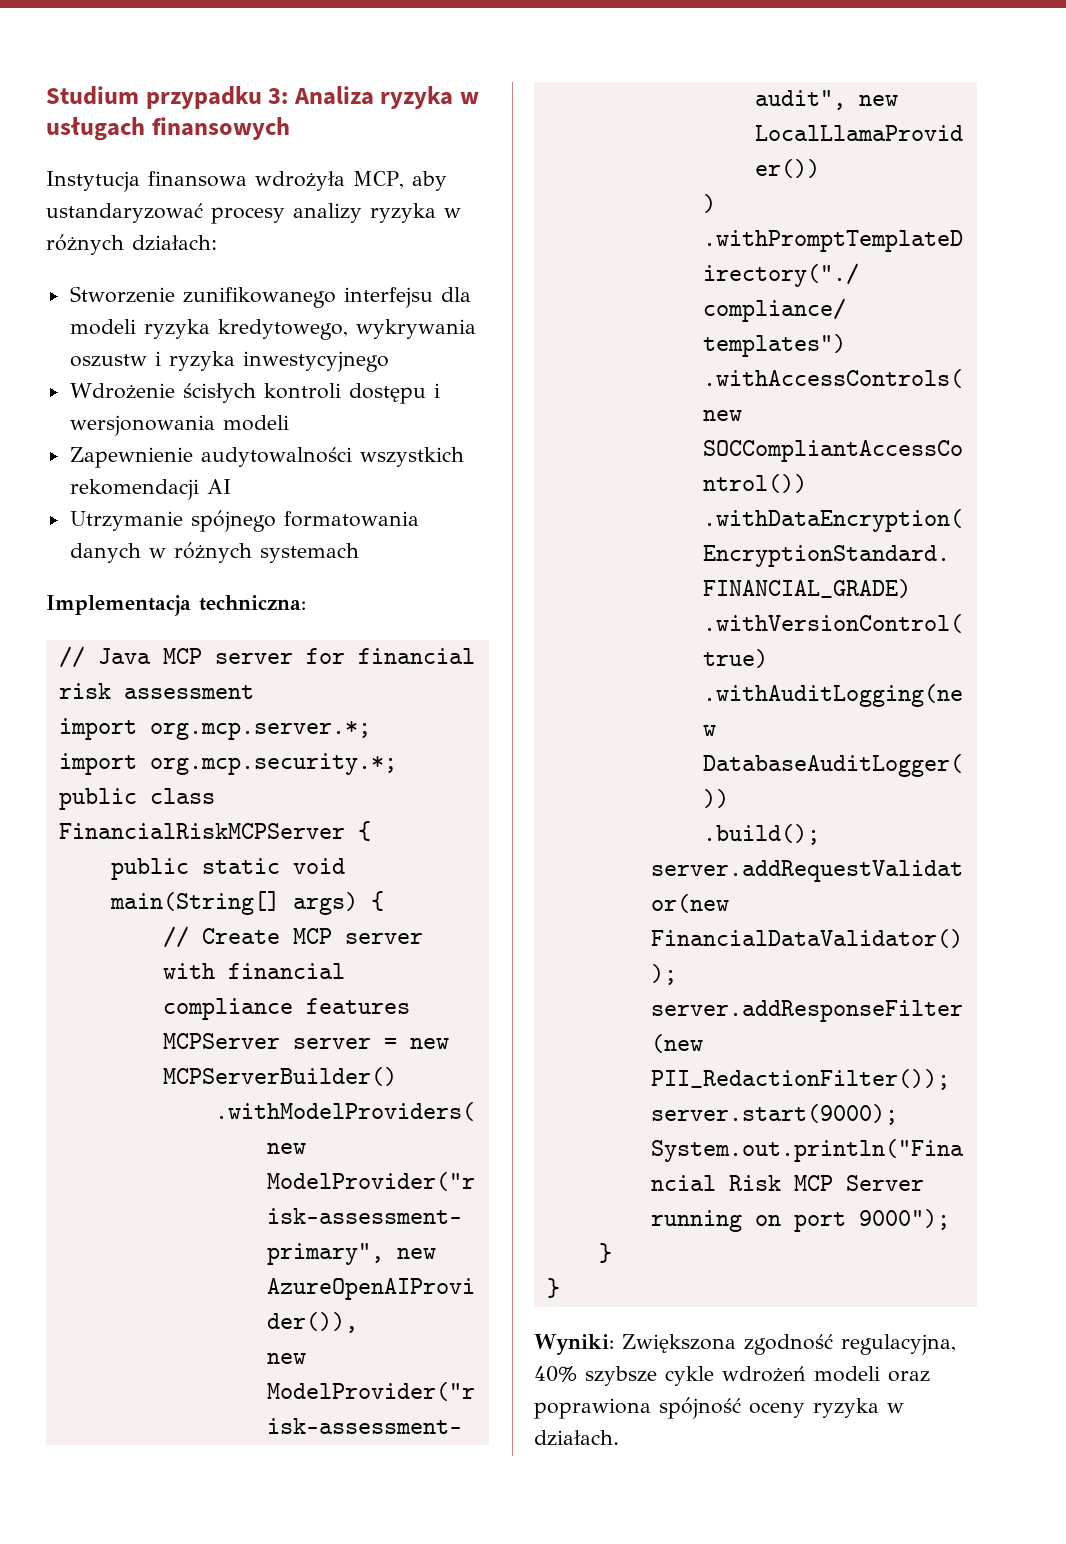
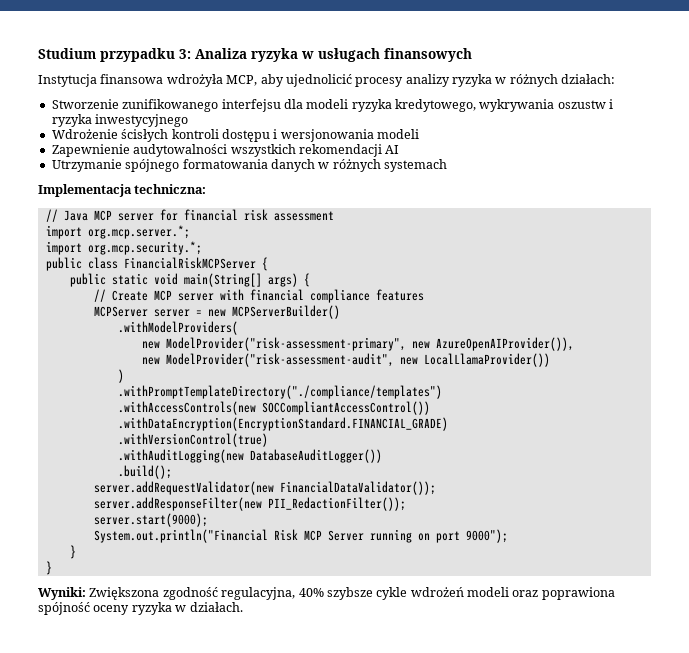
[46,203,203,223] ustandaryzować -> [285,74,352,87] ujednolicić

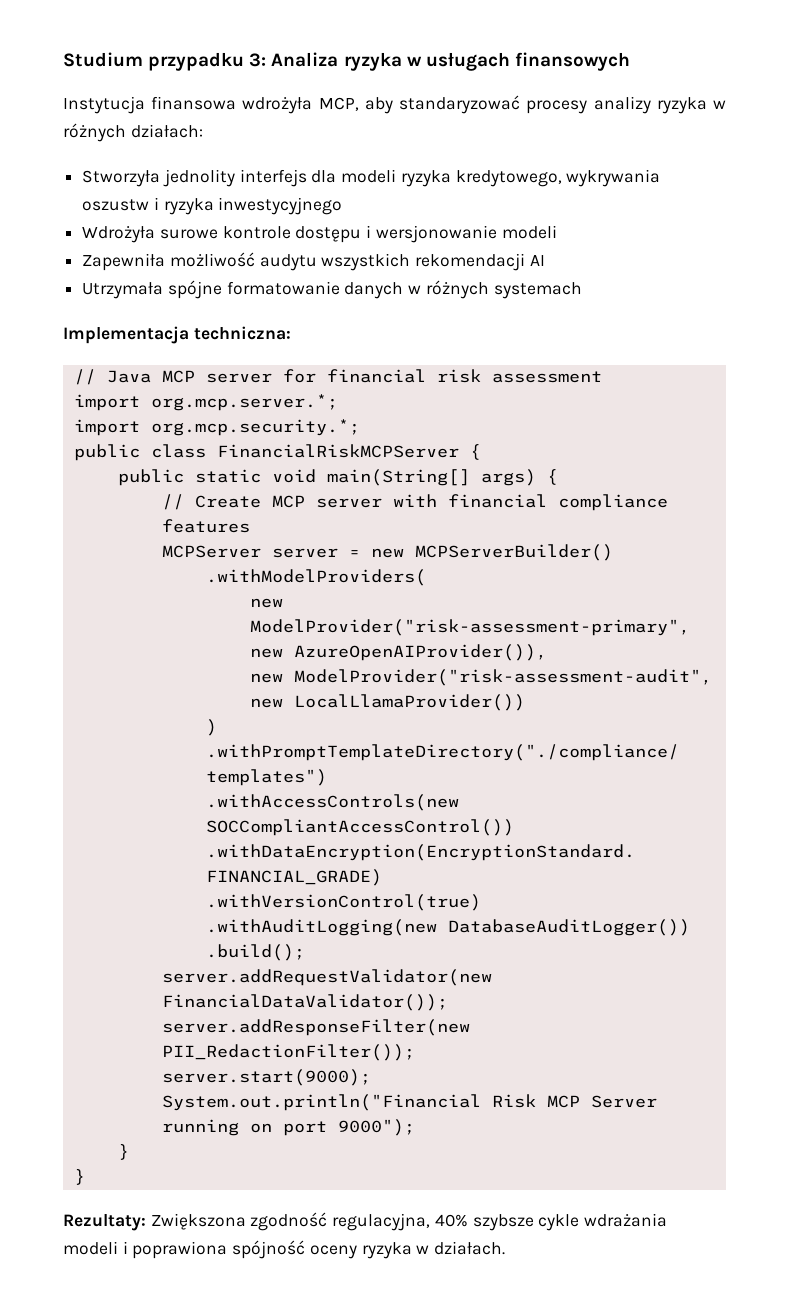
[285,74,352,87] ujednolicić -> [399,95,521,114] standaryzować
[51,99,281,112] Stworzenie zunifikowanego interfejsu -> [82,169,307,187] Stworzyła jednolity interfejs
[51,129,219,142] Wdrożenie ścisłych kontroli -> [82,226,291,243] Wdrożyła surowe kontrole
[280,129,374,142] wersjonowania -> [375,225,497,243] wersjonowanie
[51,144,228,157] Zapewnienie audytowalności -> [82,252,317,271] Zapewniła możliwość audytu
[51,159,268,172] Utrzymanie spójnego formatowania -> [82,280,340,299] Utrzymała spójne formatowanie
[38,587,86,600] Wyniki: -> [63,1214,146,1231] Rezultaty:
[410,587,539,597] wdrożeń modeli oraz -> [584,1213,668,1227] [63,1241,128,1255] wdrażania modeli i

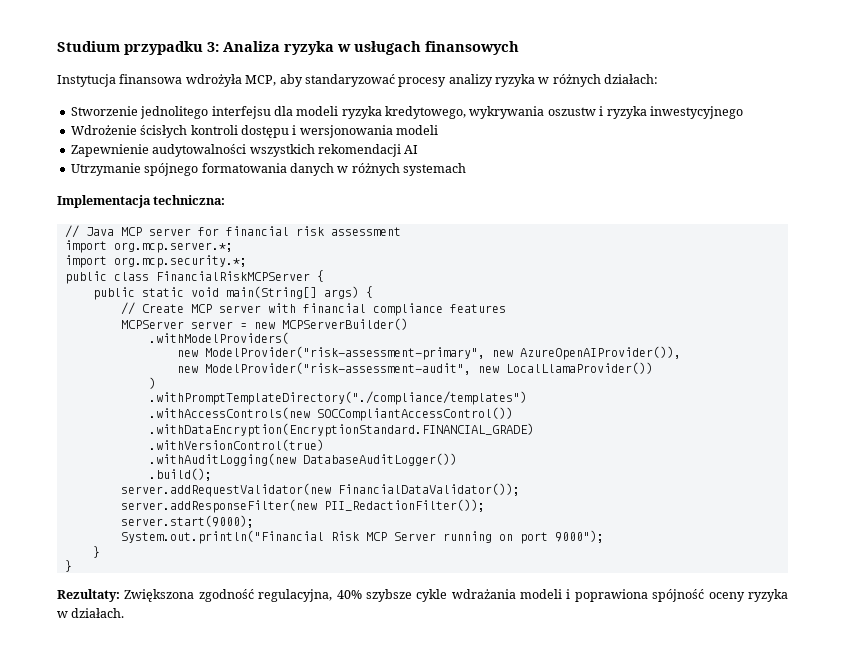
[82,169,307,187] Stworzyła jednolity interfejs -> [70,106,271,119] Stworzenie jednolitego interfejsu
[82,226,291,243] Wdrożyła surowe kontrole -> [70,125,238,138] Wdrożenie ścisłych kontroli
[375,225,497,243] wersjonowanie -> [299,125,393,138] wersjonowania
[82,252,317,271] Zapewniła możliwość audytu -> [70,144,247,157] Zapewnienie audytowalności
[82,280,340,299] Utrzymała spójne formatowanie -> [70,163,287,176] Utrzymanie spójnego formatowania

